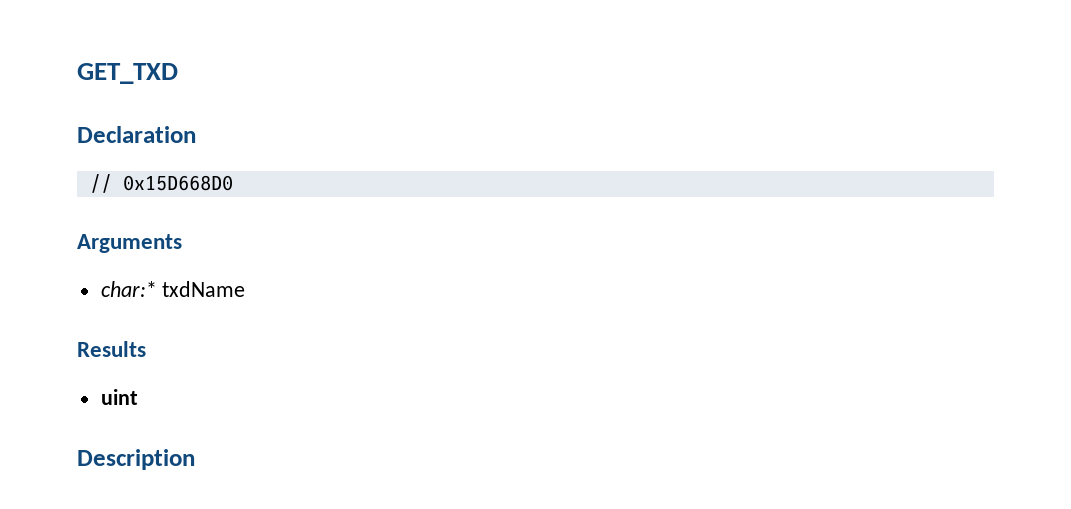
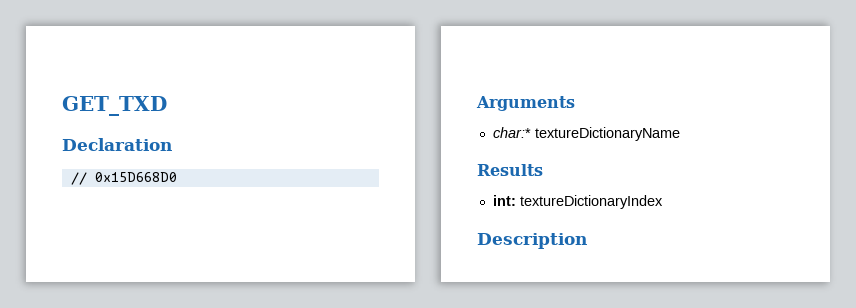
[162,281,246,297] txdName -> [534,127,680,141] textureDictionaryName
[100,389,138,405] uint -> [492,195,663,209] int: textureDictionaryIndex

